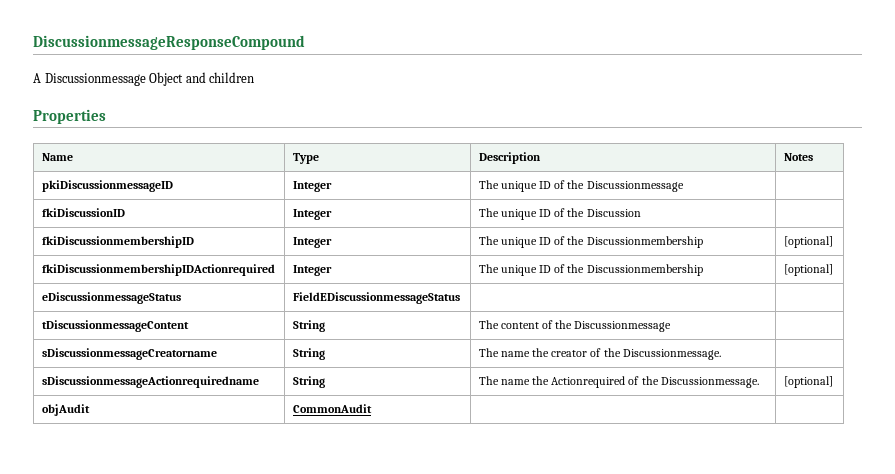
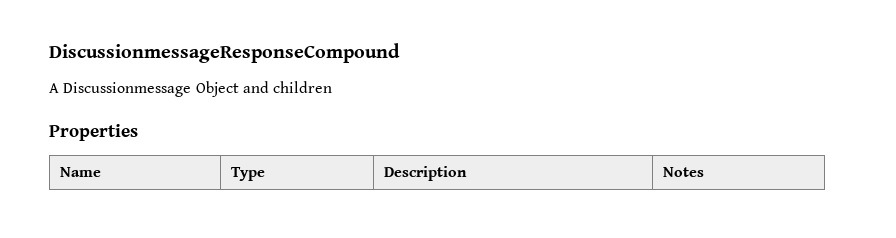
[41,180,173,192] [292,181,332,192] [478,180,684,192] [41,208,125,217] [292,209,332,220] [478,208,641,220] [41,236,194,248] [292,237,332,248] [478,236,703,248] [783,236,833,248] [41,264,275,276] [292,265,332,276] [478,264,703,276] [783,264,833,276] [41,292,181,304] [292,292,460,304] [41,320,189,332] [292,320,325,332] [478,320,672,332] [41,348,217,360] [292,348,325,360] [478,348,721,360] [41,376,259,388] [292,376,325,388] [478,376,759,388] [783,376,833,388] [41,404,90,416] [292,404,372,413] // pkiDiscussionmessageID | Integer | The unique ID of the Discussionmessage | // fkiDiscussionID | Integer | The unique ID of the Discussion | // fkiDiscussionmembershipID | Integer | The unique ID of the Discussionmembership | [optional] // fkiDiscussionmembershipIDActionrequired | Integer | The unique ID of the Discussionmembership | [optional] // eDiscussionmessageStatus | FieldEDiscussionmessageStatus | | // tDiscussionmessageContent | String | The content of the Discussionmessage | // sDiscussionmessageCreatorname | String | The name the creator of the Discussionmessage. | // sDiscussionmessageActionrequiredname | String | The name the Actionrequired of the Discussionmessage. | [optional] // objAudit | CommonAudit | | -> (705, 172) none

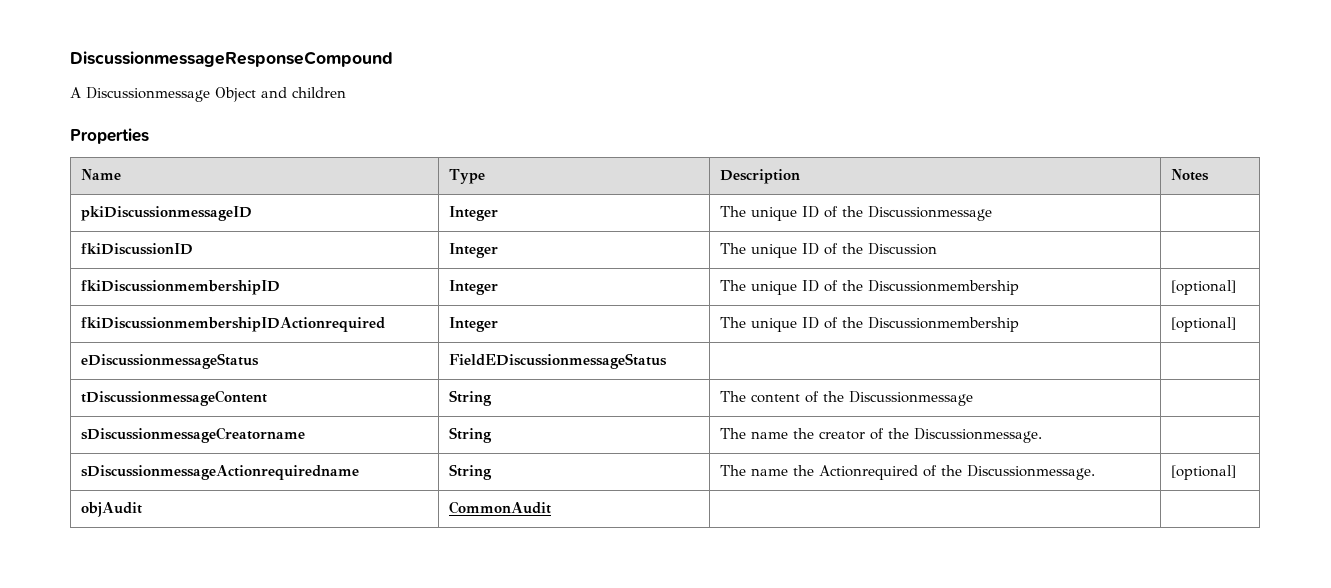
(705, 172) none -> [81,206,253,221] [449,206,499,221] [720,206,993,221] [81,243,194,255] [449,243,499,258] [720,243,938,258] [81,280,281,295] [449,280,499,295] [720,280,1020,295] [1171,280,1237,295] [81,317,386,332] [449,317,499,332] [720,317,1020,332] [1171,317,1237,332] [81,353,260,369] [449,353,668,369] [81,390,268,406] [449,390,493,406] [720,391,974,406] [81,427,306,443] [449,427,493,443] [720,428,1043,443] [81,465,360,480] [449,464,493,480] [720,465,1096,480] [1171,465,1237,480] [81,502,143,517] [449,501,552,514] // pkiDiscussionmessageID | Integer | The unique ID of the Discussionmessage | // fkiDiscussionID | Integer | The unique ID of the Discussion | // fkiDiscussionmembershipID | Integer | The unique ID of the Discussionmembership | [optional] // fkiDiscussionmembershipIDActionrequired | Integer | The unique ID of the Discussionmembership | [optional] // eDiscussionmessageStatus | FieldEDiscussionmessageStatus | | // tDiscussionmessageContent | String | The content of the Discussionmessage | // sDiscussionmessageCreatorname | String | The name the creator of the Discussionmessage. | // sDiscussionmessageActionrequiredname | String | The name the Actionrequired of the Discussionmessage. | [optional] // objAudit | CommonAudit | |

